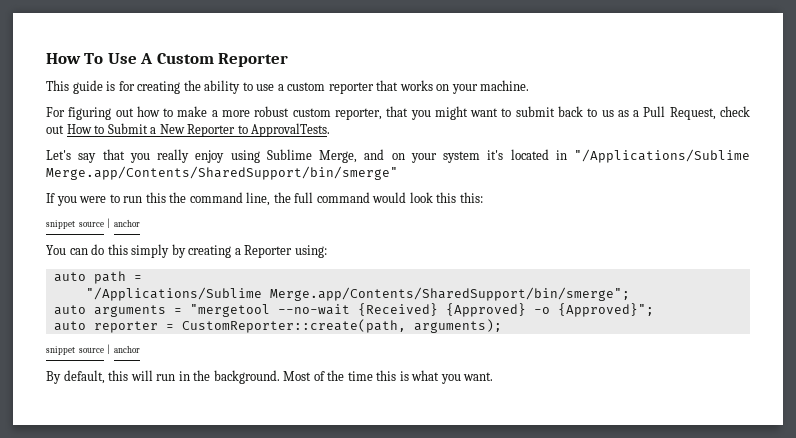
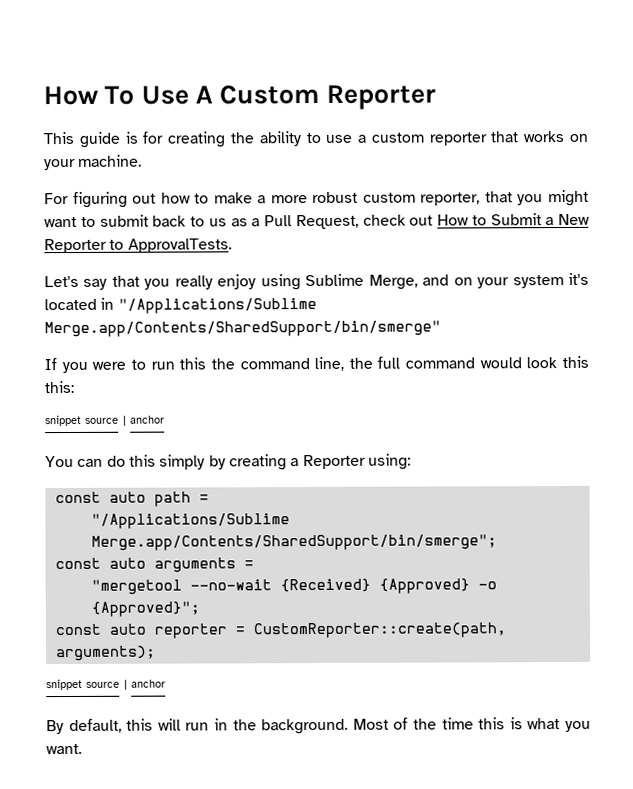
(327, 251) none -> [54,491,101,504] const
(630, 294) none -> [54,557,101,570] const
(182, 311) none -> (254, 564) //
(654, 310) none -> [54,623,101,636] const

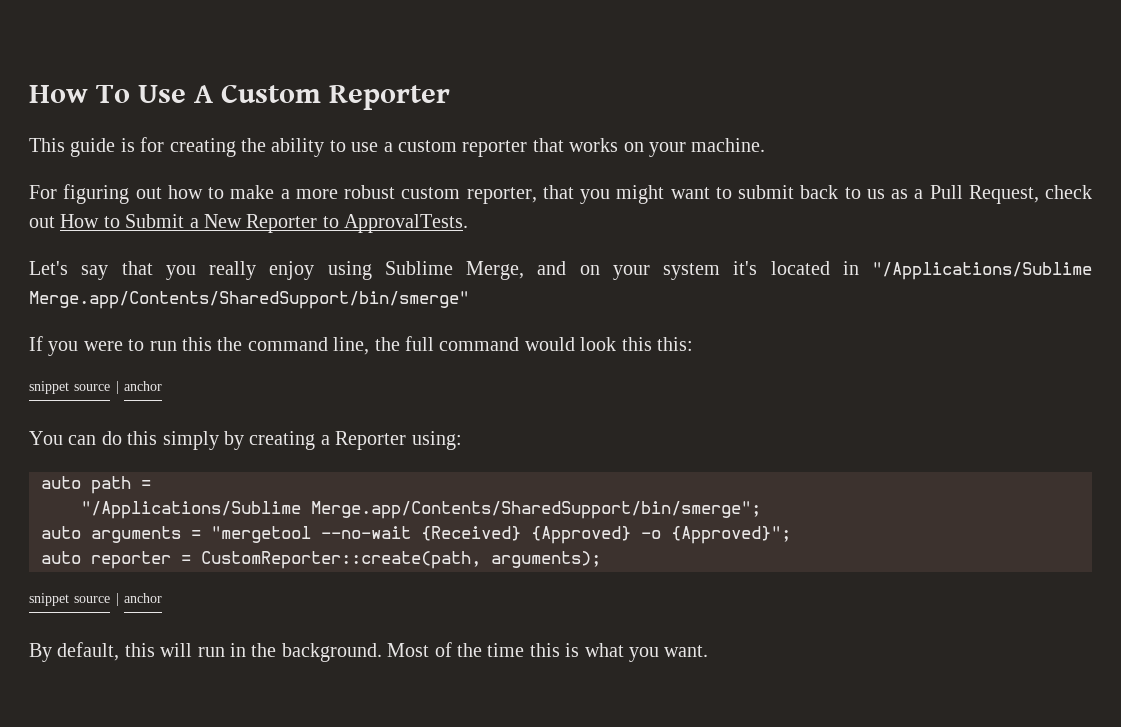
[54,491,101,504] const -> (462, 440) none
[54,557,101,570] const -> (761, 510) none
(254, 564) // -> (201, 534) none
[54,623,101,636] const -> (791, 535) none

